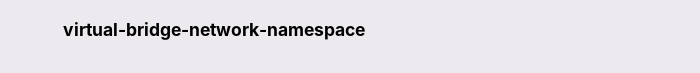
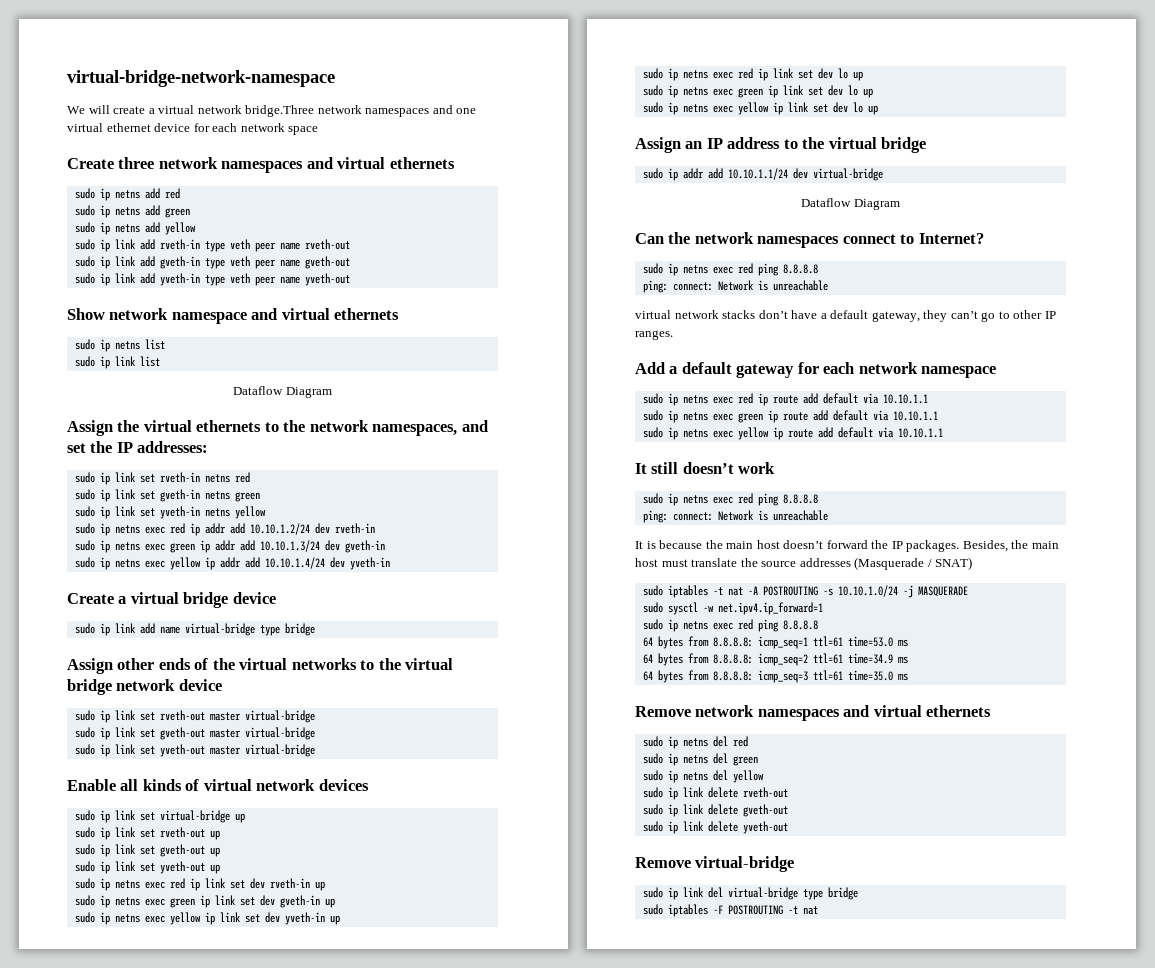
(365, 31) none -> [67,105,477,117] [67,123,319,135] [67,157,455,173] [74,188,180,201] [74,205,190,218] [74,222,196,235] [74,239,350,252] [74,256,350,269] [74,273,350,286] [67,308,400,324] [74,339,165,352] [74,356,160,369] [233,386,332,398] [67,420,488,436] [67,441,209,453] [74,472,250,485] [74,489,260,502] [74,506,266,519] [74,523,375,536] [74,540,385,553] [74,557,390,570] [67,592,276,608] [74,623,315,636] [67,658,454,674] [67,679,222,695] [74,710,315,723] [74,727,315,740] [74,744,315,757] [67,779,369,791] [74,810,245,823] [74,827,220,840] [74,844,220,857] [74,861,220,874] [74,878,325,891] [74,895,335,908] [74,912,340,925] [642,68,863,81] [642,85,873,98] [642,102,878,115] [635,137,927,153] [642,168,883,181] [801,198,900,210] [635,232,984,248] [642,263,818,276] [642,280,828,293] [635,310,1056,322] [635,330,673,340] [635,362,997,378] [642,393,928,406] [642,410,938,423] [642,427,943,440] [635,462,776,474] [642,493,818,506] [642,510,828,523] [635,540,1059,552] [635,557,973,570] [642,585,968,598] [642,602,823,615] [642,619,818,632] [642,636,908,649] [642,653,908,666] [642,670,908,683] [635,705,992,721] [642,736,748,749] [642,753,758,766] [642,770,764,783] [642,787,788,800] [642,804,788,817] [642,821,788,834] [635,856,795,872] [642,887,858,900] [642,904,818,917] // We will create a virtual network bridge.Three network namespaces and one virtual ethernet device for each network space // Create three network namespaces and virtual ethernets // sudo ip netns add red // sudo ip netns add green // sudo ip netns add yellow // sudo ip link add rveth-in type veth peer name rveth-out // sudo ip link add gveth-in type veth peer name gveth-out // sudo ip link add yveth-in type veth peer name yveth-out // Show network namespace and virtual ethernets // sudo ip netns list // sudo ip link list // Dataflow Diagram // Assign the virtual ethernets to the network namespaces, and set the IP addresses: // sudo ip link set rveth-in netns red // sudo ip link set gveth-in netns green // sudo ip link set yveth-in netns yellow // sudo ip netns exec red ip addr add 10.10.1.2/24 dev rveth-in // sudo ip netns exec green ip addr add 10.10.1.3/24 dev gveth-in // sudo ip netns exec yellow ip addr add 10.10.1.4/24 dev yveth-in // Create a virtual bridge device // sudo ip link add name virtual-bridge type bridge // Assign other ends of the virtual networks to the virtual bridge network device // sudo ip link set rveth-out master virtual-bridge // sudo ip link set gveth-out master virtual-bridge // sudo ip link set yveth-out master virtual-bridge // Enable all kinds of virtual network devices // sudo ip link set virtual-bridge up // sudo ip link set rveth-out up // sudo ip link set gveth-out up // sudo ip link set yveth-out up // sudo ip netns exec red ip link set dev rveth-in up // sudo ip netns exec green ip link set dev gveth-in up // sudo ip netns exec yellow ip link set dev yveth-in up // sudo ip netns exec red ip link set dev lo up // sudo ip netns exec green ip link set dev lo up // sudo ip netns exec yellow ip link set dev lo up // Assign an IP address to the virtual bridge // sudo ip addr add 10.10.1.1/24 dev virtual-bridge // Dataflow Diagram // Can the network namespaces connect to Internet? // sudo ip netns exec red ping 8.8.8.8 // ping: connect: Network is unreachable // virtual network stacks don’t have a default gateway, they can’t go to other IP ranges. // Add a default gateway for each network namespace // sudo ip netns exec red ip route add default via 10.10.1.1 // sudo ip netns exec green ip route add default via 10.10.1.1 // sudo ip netns exec yellow ip route add default via 10.10.1.1 // It still doesn’t work // sudo ip netns exec red ping 8.8.8.8 // ping: connect: Network is unreachable // It is because the main host doesn’t forward the IP packages. Besides, the main host must translate the source addresses (Masquerade / SNAT) // sudo iptables -t nat -A POSTROUTING -s 10.10.1.0/24 -j MASQUERADE // sudo sysctl -w net.ipv4.ip_forward=1 // sudo ip netns exec red ping 8.8.8.8 // 64 bytes from 8.8.8.8: icmp_seq=1 ttl=61 time=53.0 ms // 64 bytes from 8.8.8.8: icmp_seq=2 ttl=61 time=34.9 ms // 64 bytes from 8.8.8.8: icmp_seq=3 ttl=61 time=35.0 ms // Remove network namespaces and virtual ethernets // sudo ip netns del red // sudo ip netns del green // sudo ip netns del yellow // sudo ip link delete rveth-out // sudo ip link delete gveth-out // sudo ip link delete yveth-out // Remove virtual-bridge // sudo ip link del virtual-bridge type bridge // sudo iptables -F POSTROUTING -t nat

